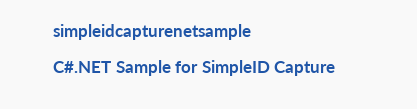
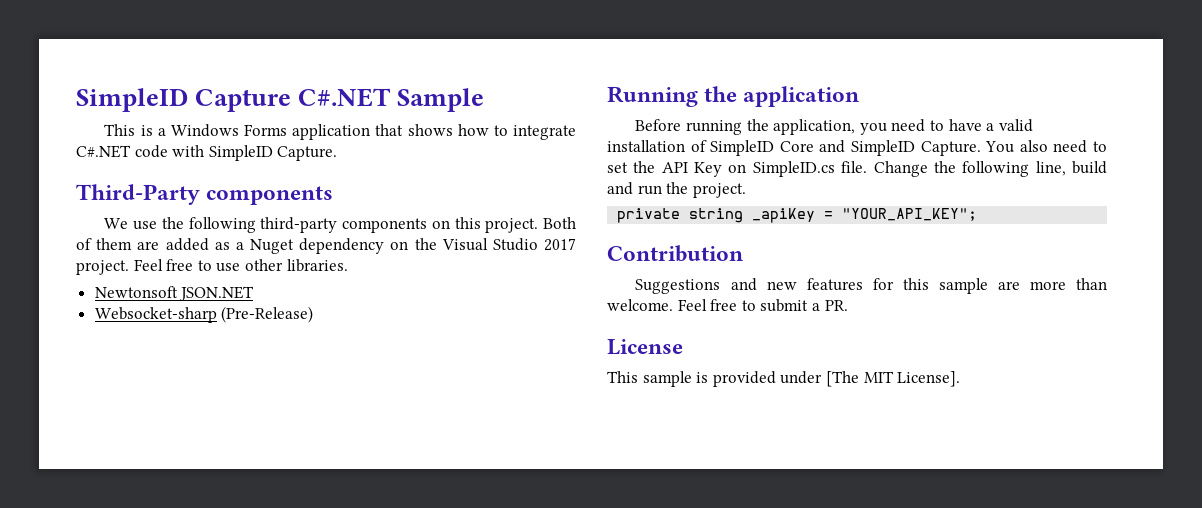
[53,24,251,40] simpleidcapturenetsample // -> [76,88,292,112] SimpleID Capture
[175,60,336,76] for SimpleID Capture -> [104,124,576,140] [76,145,338,161] [76,184,334,205] [104,217,576,233] [76,238,576,254] [76,259,348,275] [94,286,255,301] [94,306,314,323] [607,86,860,107] [635,119,1033,135] [607,140,1107,156] [607,161,1107,177] [607,182,746,198] [617,208,978,223] [607,245,743,262] [635,278,1107,294] [607,299,848,312] [607,339,683,355] [607,371,961,387] // This is a Windows Forms application that shows how to integrate C#.NET code with SimpleID Capture. // Third-Party components // We use the following third-party components on this project. Both of them are added as a Nuget dependency on the Visual Studio 2017 project. Feel free to use other libraries. // Newtonsoft JSON.NET // Websocket-sharp (Pre-Release) // Running the application // Before running the application, you need to have a valid installation of SimpleID Core and SimpleID Capture. You also need to set the API Key on SimpleID.cs file. Change the following line, build and run the project. // private string _apiKey = "YOUR_API_KEY"; // Contribution // Suggestions and new features for this sample are more than welcome. Feel free to submit a PR. // License // This sample is provided under [The MIT License].

